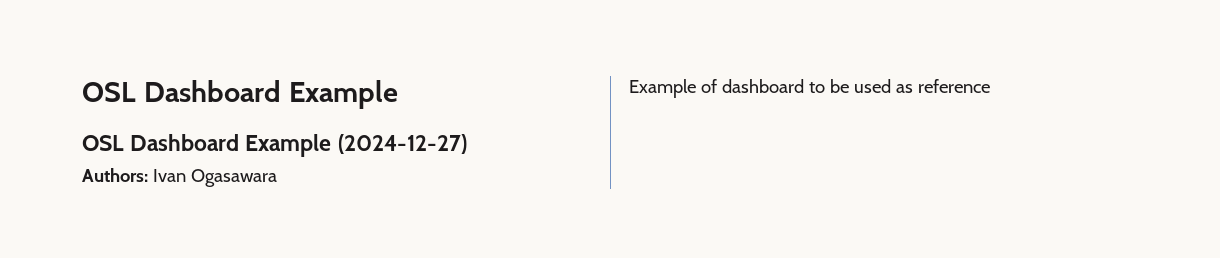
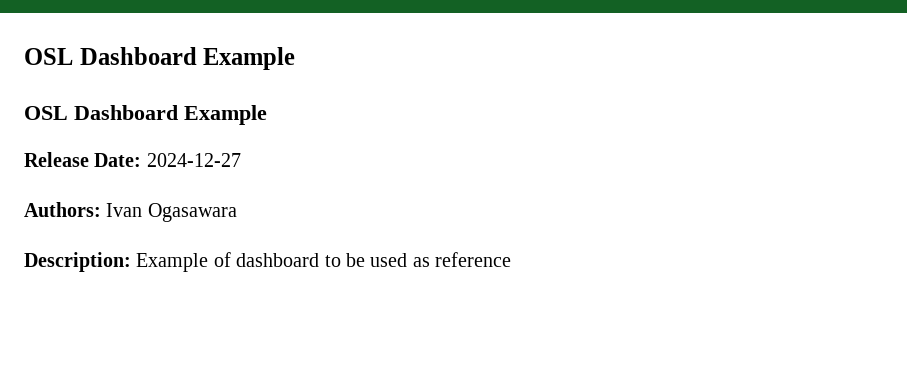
[337,134,467,154] (2024-12-27) -> [24,152,241,167] // Release Date: 2024-12-27
(277, 178) none -> [24,252,131,272] Description:

